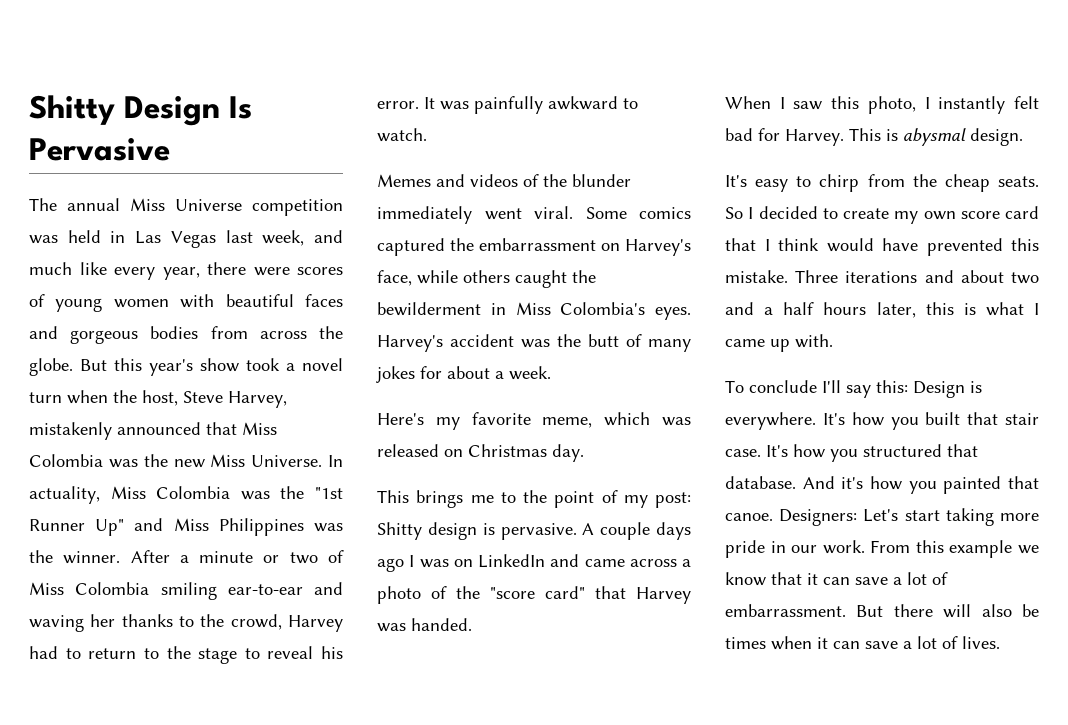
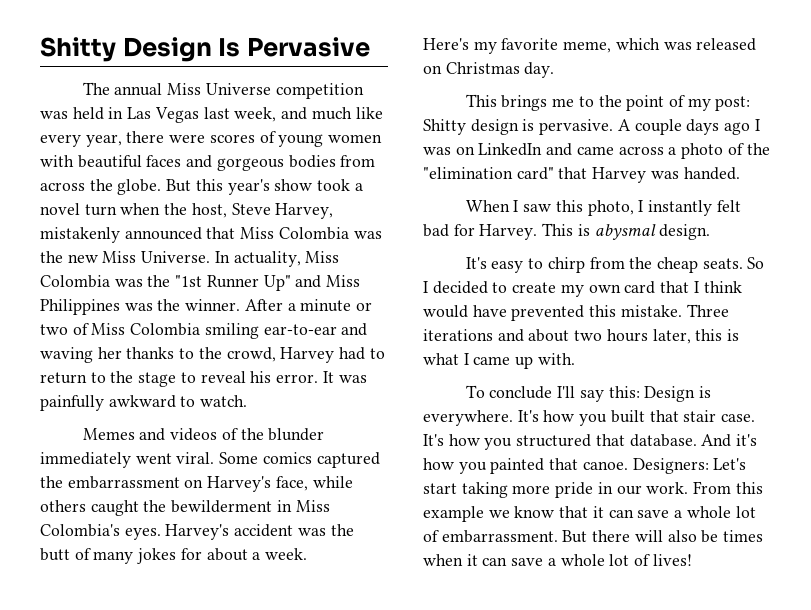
[490,587,535,599] "score -> [423,167,513,179] "elimination
[960,211,1000,219] score -> (621, 288) none
[725,302,815,315] and a half -> (603, 335) none
(902, 581) none -> [686,506,731,518] whole
[917,636,1000,649] lot of lives. -> [560,554,692,566] whole lot of lives!

